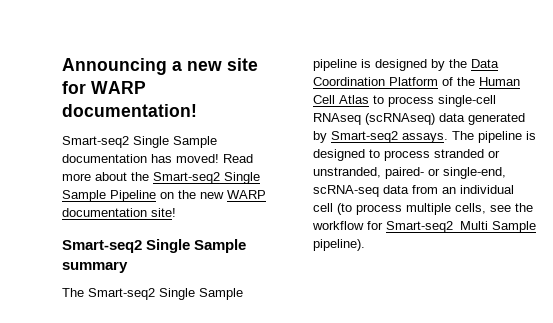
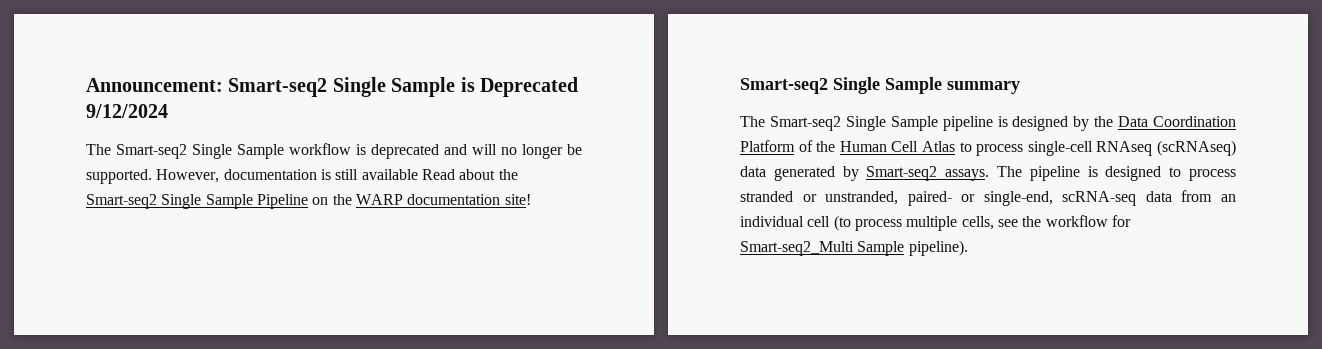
[62,58,258,75] [62,81,146,94] [62,104,197,117] [62,136,217,148] [62,154,253,163] [62,173,91,181] Announcing a new site for WARP documentation! // Smart-seq2 Single Sample documentation has moved! Read more -> [86,77,578,97] [86,104,168,118] [86,143,582,159] [86,169,455,184] Announcement: Smart-seq2 Single Sample is Deprecated 9/12/2024 // The Smart-seq2 Single Sample workflow is deprecated and will no longer be supported. However, documentation is still available Read
[200,192,224,199] new -> (352, 199) none

